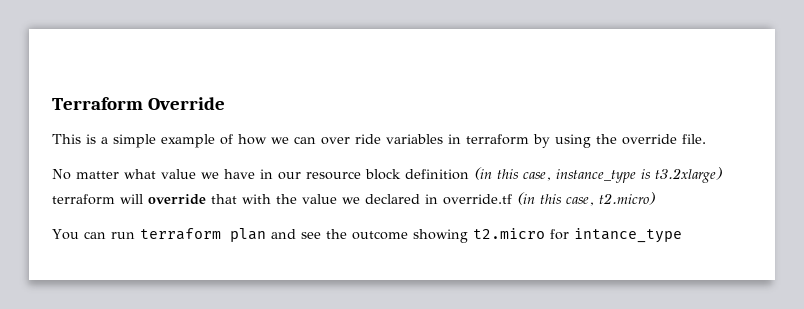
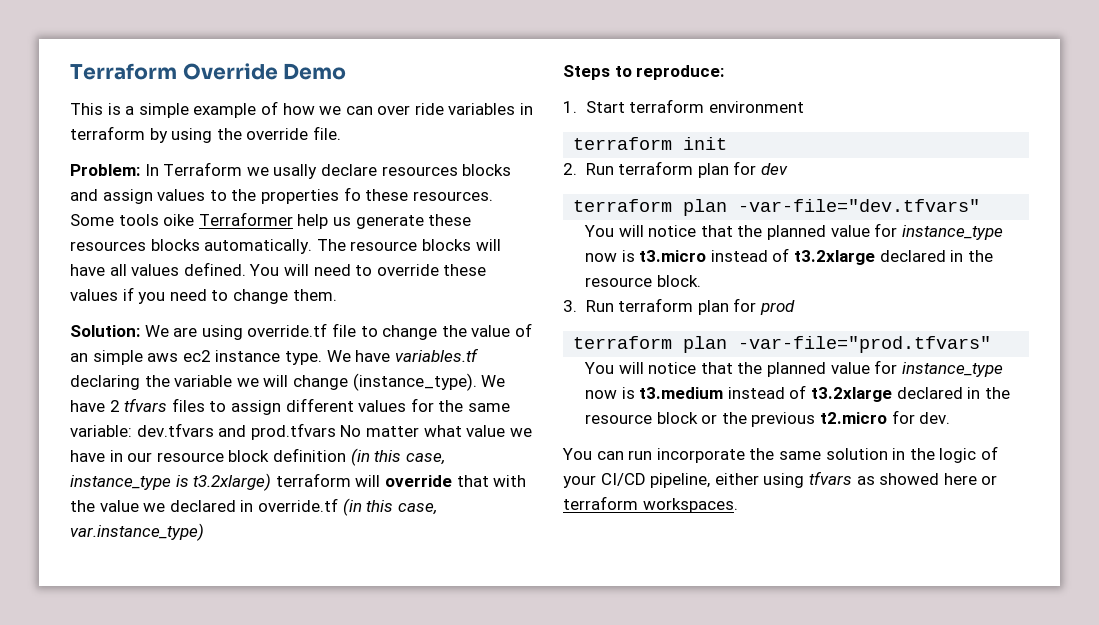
(225, 103) none -> [283,63,347,80] Demo
(706, 139) none -> [70,162,512,179] [70,187,493,204] [70,212,472,229] [70,239,501,254] [70,262,487,276] [70,287,337,304] [70,323,532,340] [70,348,479,365] [70,373,506,391] [70,398,510,415] [70,423,336,440] Problem: In Terraform we usally declare resources blocks and assign values to the properties fo these resources. Some tools oike Terraformer help us generate these resources blocks automatically. The resource blocks will have all values defined. You will need to override these values if you need to change them. // Solution: We are using override.tf file to change the value of an simple aws ec2 instance type. We have variables.tf declaring the variable we will change (instance_type). We have 2 tfvars files to assign different values for the same variable: dev.tfvars and prod.tfvars
[599,192,655,205] [52,228,682,243] t2.micro) // You can run terraform plan and see the outcome showing t2.micro for intance_type -> [70,523,204,541] [563,65,725,80] [563,99,804,113] [573,137,728,150] [563,161,788,178] [573,199,981,216] [584,223,1003,240] [585,248,993,265] [585,275,701,287] [563,298,795,315] [573,336,992,353] [584,360,1003,377] [585,385,1010,402] [585,410,951,427] [562,446,998,463] [563,471,998,488] [563,496,738,513] var.instance_type) // Steps to reproduce: // 1. Start terraform environment // terraform init // 2. Run terraform plan for dev // terraform plan -var-file="dev.tfvars" // You will notice that the planned value for instance_type now is t3.micro instead of t3.2xlarge declared in the resource block. // 3. Run terraform plan for prod // terraform plan -var-file="prod.tfvars" // You will notice that the planned value for instance_type now is t3.medium instead of t3.2xlarge declared in the resource block or the previous t2.micro for dev. // You can run incorporate the same solution in the logic of your CI/CD pipeline, either using tfvars as showed here or terraform workspaces.

